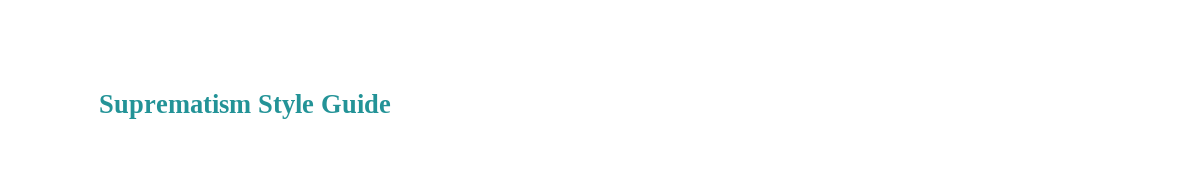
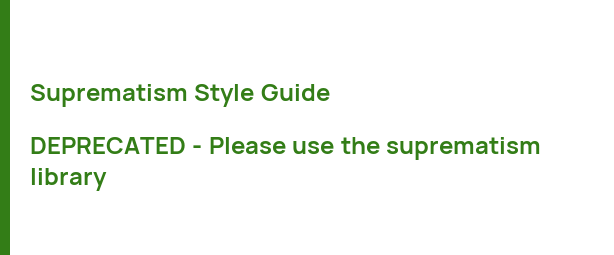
(392, 103) none -> [30,137,542,160] [30,168,107,191] // DEPRECATED - Please use the suprematism library

